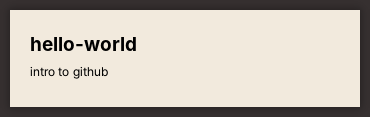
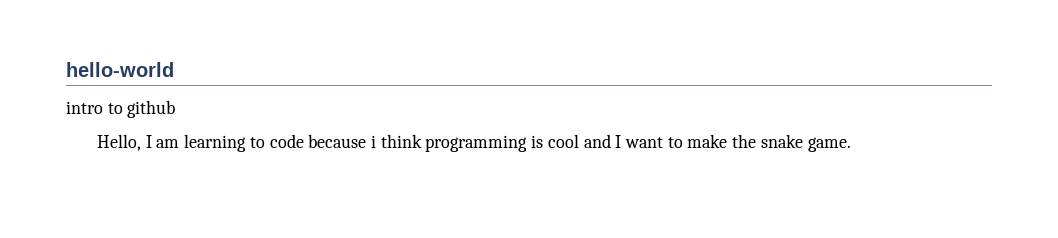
(108, 72) none -> [96,134,851,152] // Hello, I am learning to code because i think programming is cool and I want to make the snake game.

